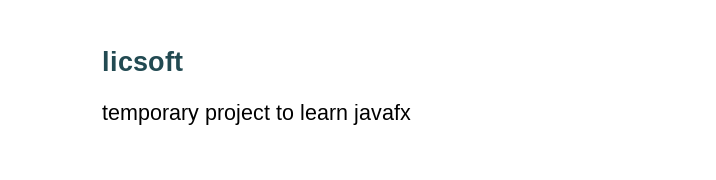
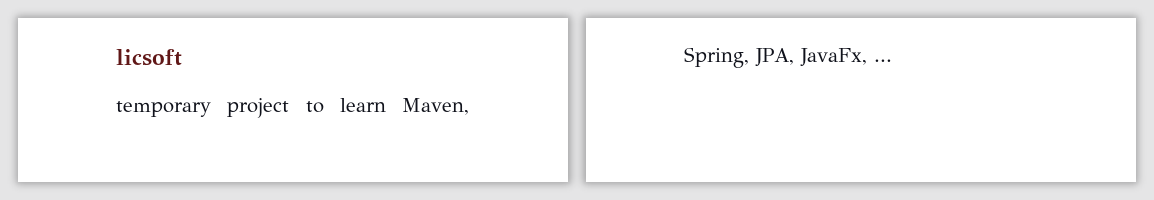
[353,104,411,125] javafx -> [402,98,469,115] [684,47,892,68] Maven, Spring, JPA, JavaFx, ...

